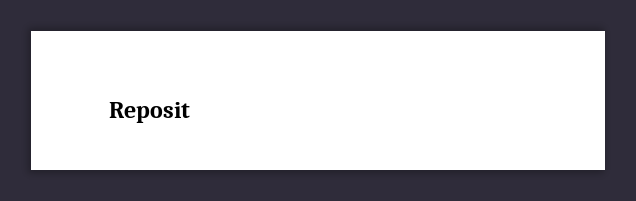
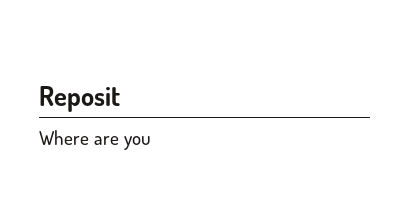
(190, 112) none -> [39,130,152,150] // Where are you

